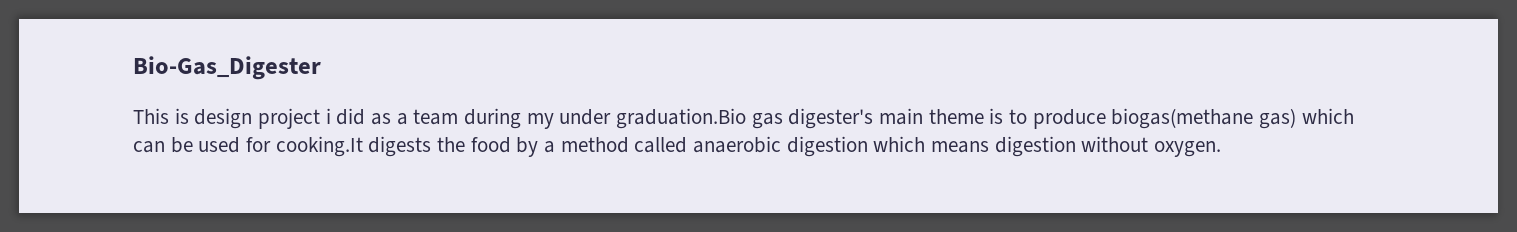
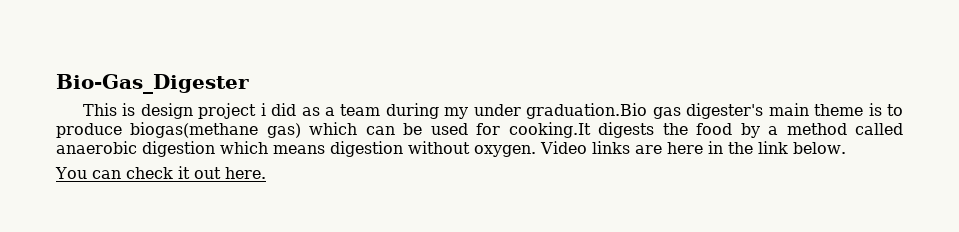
(1222, 149) none -> [540,141,846,154] [55,166,266,179] Video links are here in the link below. // You can check it out here.

